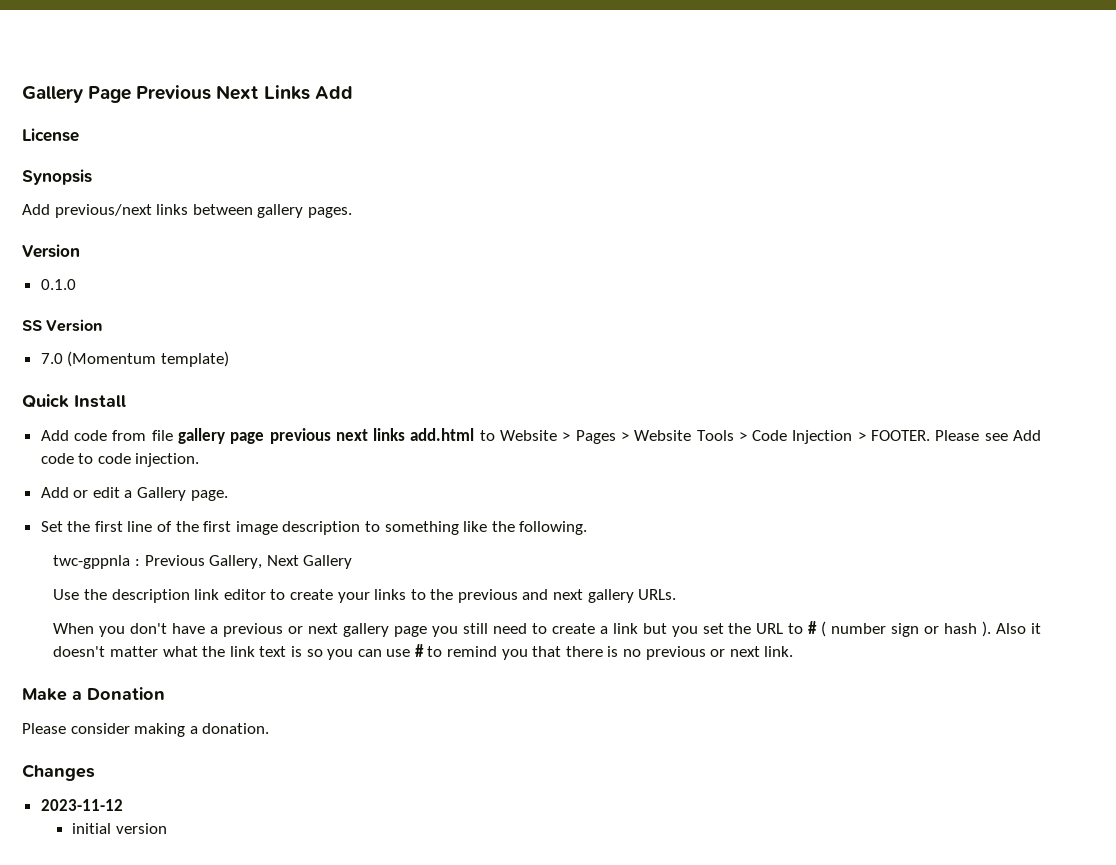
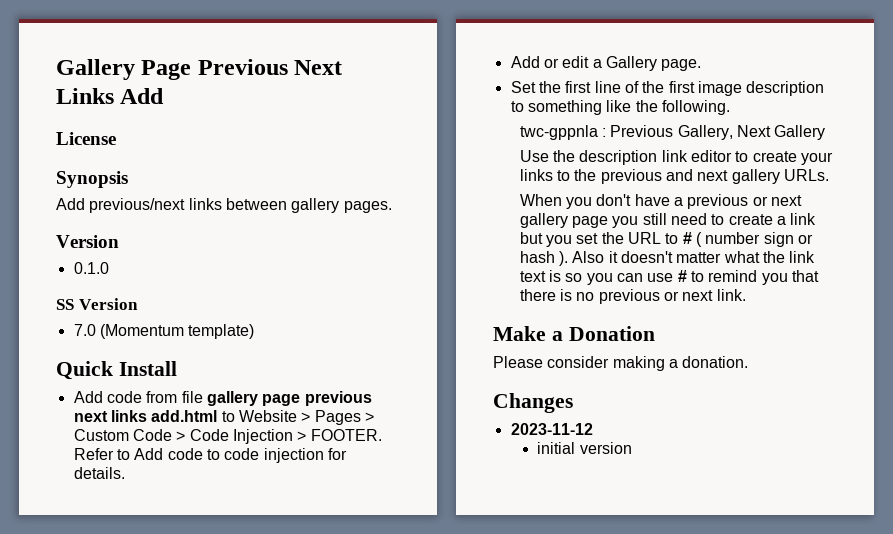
[634,430,734,441] Website Tools -> [73,429,172,441] Custom Code
[935,430,1008,441] Please see -> [73,448,130,460] Refer to
[135,453,200,467] injection. -> [263,448,347,463] [73,467,125,479] injection for details.

